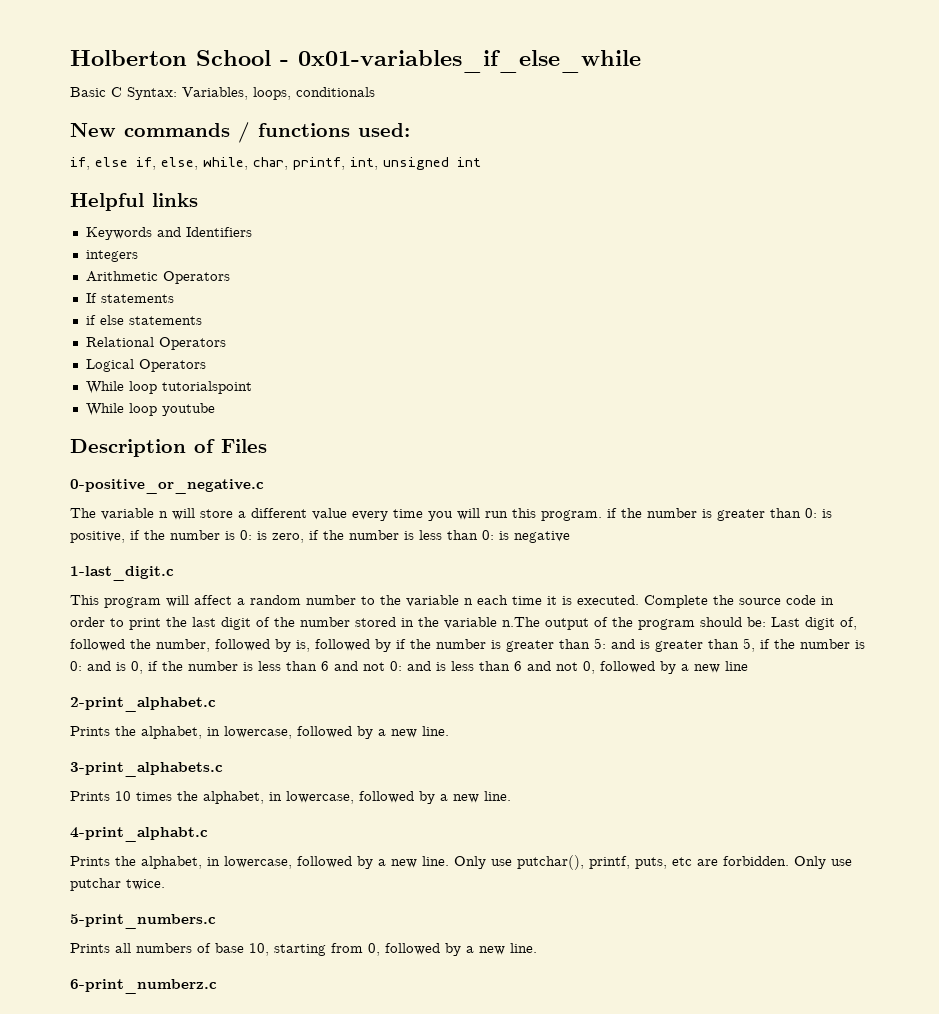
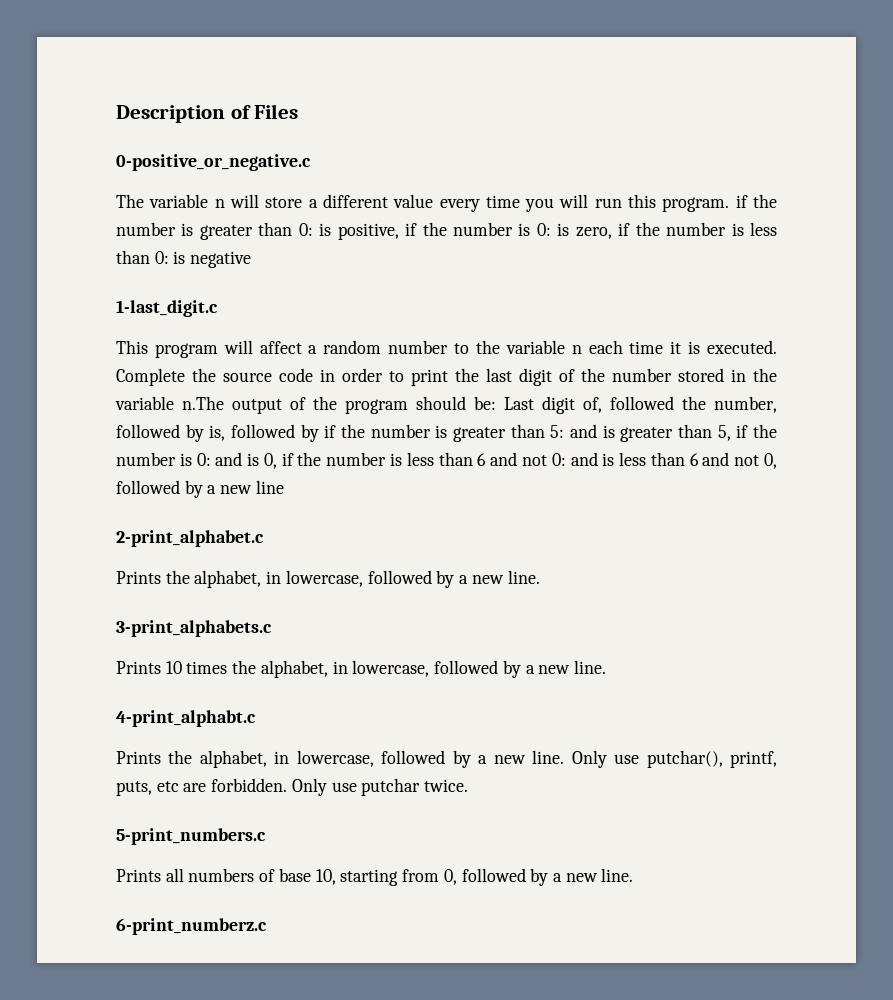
[70,50,641,73] [70,87,375,100] [70,122,410,143] [70,157,481,170] [70,193,198,211] [85,227,252,240] [85,250,138,262] [85,271,230,284] [85,293,174,303] [85,315,202,325] [85,337,226,350] [85,359,206,372] [85,381,252,394] [85,403,215,416] Holberton School - 0x01-variables_if_else_while // Basic C Syntax: Variables, loops, conditionals // New commands / functions used: // if, else if, else, while, char, printf, int, unsigned int // Helpful links // Keywords and Identifiers // integers // Arithmetic Operators // If statements // if else statements // Relational Operators // Logical Operators // While loop tutorialspoint // While loop youtube // -> (116, 114) none

